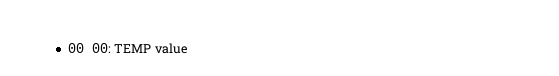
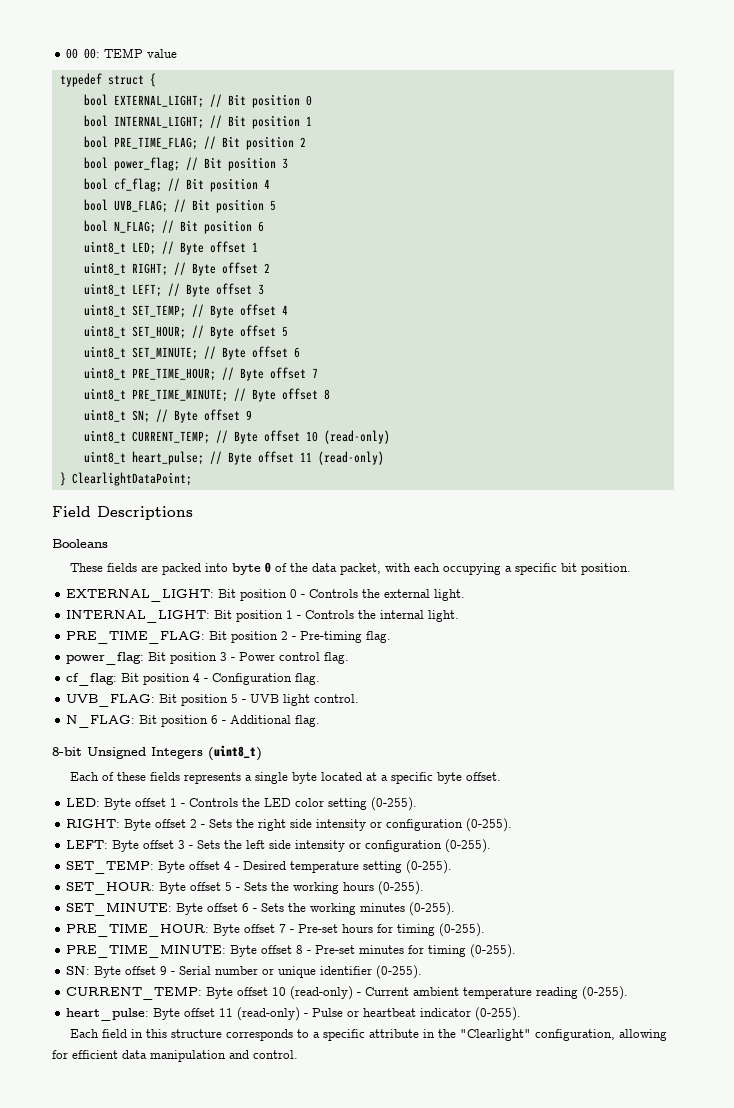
(187, 48) none -> [59,73,156,87] [83,94,312,108] [83,115,312,129] [83,136,306,150] [83,157,288,171] [83,178,270,192] [83,199,276,213] [83,220,264,234] [83,241,258,255] [83,262,270,276] [83,283,264,297] [83,304,288,318] [83,325,288,339] [83,346,300,360] [83,367,318,381] [83,388,330,402] [83,409,252,423] [83,430,390,444] [83,451,384,465] [59,472,192,486] [52,506,193,520] [52,539,108,548] [69,562,631,575] [66,589,466,602] [66,610,460,623] [66,630,392,644] [66,652,350,665] [66,673,321,686] [66,694,360,707] [66,715,321,728] [52,745,262,761] [69,772,501,784] [66,797,418,811] [66,818,513,832] [66,839,492,853] [66,860,453,874] [66,881,425,895] [66,902,456,916] [66,923,486,937] [66,944,517,958] [66,965,423,979] [66,986,629,1000] [66,1007,522,1021] [69,1029,667,1041] [52,1050,298,1062] // typedef struct { // bool EXTERNAL_LIGHT; // Bit position 0 // bool INTERNAL_LIGHT; // Bit position 1 // bool PRE_TIME_FLAG; // Bit position 2 // bool power_flag; // Bit position 3 // bool cf_flag; // Bit position 4 // bool UVB_FLAG; // Bit position 5 // bool N_FLAG; // Bit position 6 // uint8_t LED; // Byte offset 1 // uint8_t RIGHT; // Byte offset 2 // uint8_t LEFT; // Byte offset 3 // uint8_t SET_TEMP; // Byte offset 4 // uint8_t SET_HOUR; // Byte offset 5 // uint8_t SET_MINUTE; // Byte offset 6 // uint8_t PRE_TIME_HOUR; // Byte offset 7 // uint8_t PRE_TIME_MINUTE; // Byte offset 8 // uint8_t SN; // Byte offset 9 // uint8_t CURRENT_TEMP; // Byte offset 10 (read-only) // uint8_t heart_pulse; // Byte offset 11 (read-only) // } ClearlightDataPoint; // Field Descriptions // Booleans // These fields are packed into byte 0 of the data packet, with each occupying a specific bit position. // EXTERNAL_LIGHT: Bit position 0 - Controls the external light. // INTERNAL_LIGHT: Bit position 1 - Controls the internal light. // PRE_TIME_FLAG: Bit position 2 - Pre-timing flag. // power_flag: Bit position 3 - Power control flag. // cf_flag: Bit position 4 - Configuration flag. // UVB_FLAG: Bit position 5 - UVB light control. // N_FLAG: Bit position 6 - Additional flag. // 8-bit Unsigned Integers (uint8_t) // Each of these fields represents a single byte located at a specific byte offset. // LED: Byte offset 1 - Controls the LED color setting (0-255). // RIGHT: Byte offset 2 - Sets the right side intensity or configuration (0-255). // LEFT: Byte offset 3 - Sets the left side intensity or configuration (0-255). // SET_TEMP: Byte offset 4 - Desired temperature setting (0-255). // SET_HOUR: Byte offset 5 - Sets the working hours (0-255). // SET_MINUTE: Byte offset 6 - Sets the working minutes (0-255). // PRE_TIME_HOUR: Byte offset 7 - Pre-set hours for timing (0-255). // PRE_TIME_MINUTE: Byte offset 8 - Pre-set minutes for timing (0-255). // SN: Byte offset 9 - Serial number or unique identifier (0-255). // CURRENT_TEMP: Byte offset 10 (read-only) - Current ambient temperature reading (0-255). // heart_pulse: Byte offset 11 (read-only) - Pulse or heartbeat indicator (0-255). // Each field in this structure corresponds to a specific attribute in the "Clearlight" configuration, allowing for efficient data manipulation and control.

